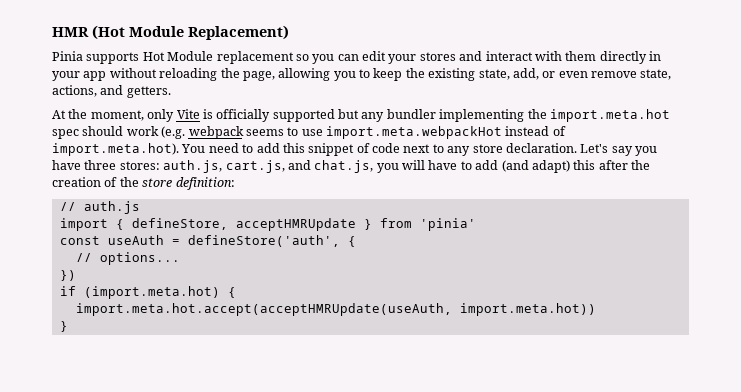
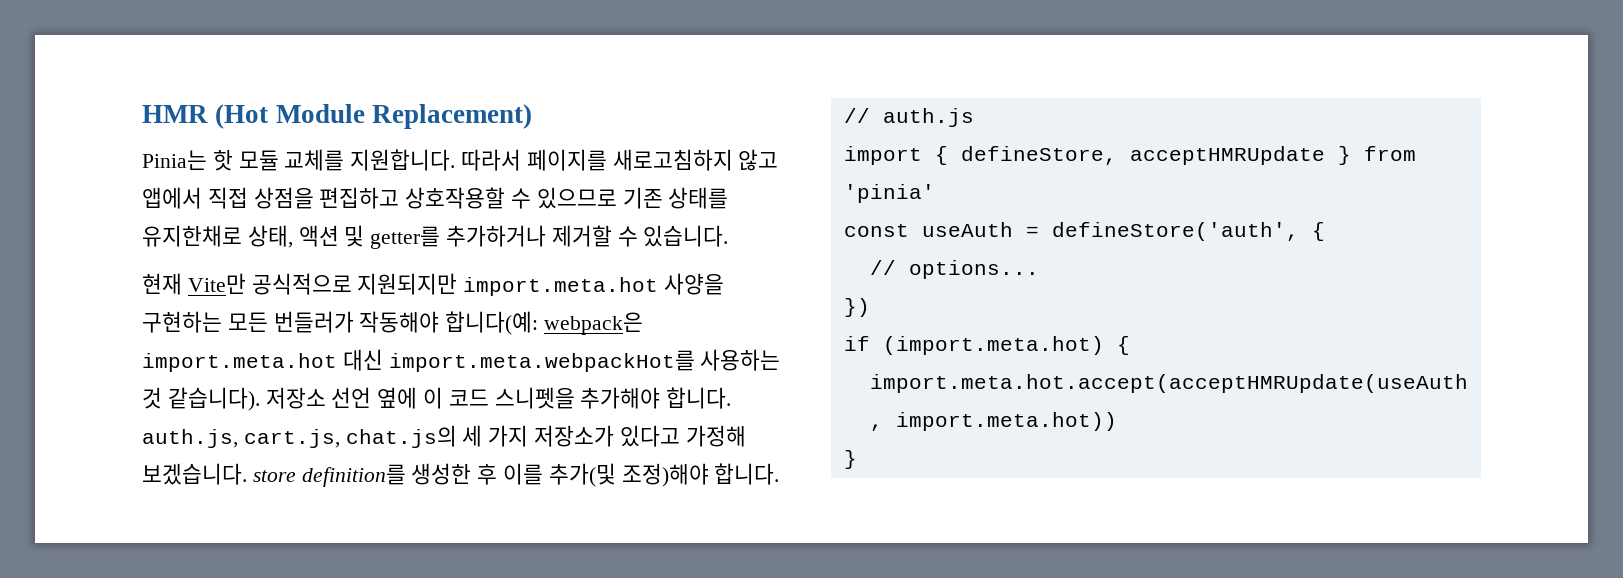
[52,51,661,64] [52,68,672,81] [52,85,171,98] [52,109,670,122] [52,126,566,139] [52,143,657,156] [52,160,650,173] [52,177,235,190] Pinia supports Hot Module replacement so you can edit your stores and interact with them directly in your app without reloading the page, allowing you to keep the existing state, add, or even remove state, actions, and getters. // At the moment, only Vite is officially supported but any bundler implementing the import.meta.hot spec should work (e.g. webpack seems to use import.meta.webpackHot instead of import.meta.hot). You need to add this snippet of code next to any store declaration. Let's say you have three stores: auth.js, cart.js, and chat.js, you will have to add (and adapt) this after the creation of the store definition: -> [142,149,779,171] [142,187,729,209] [142,225,729,249] [142,273,725,296] [142,311,644,335] [142,349,781,372] [142,387,732,411] [142,425,746,448] [142,463,780,487] Pinia는 핫 모듈 교체를 지원합니다. 따라서 페이지를 새로고침하지 않고 앱에서 직접 상점을 편집하고 상호작용할 수 있으므로 기존 상태를 유지한채로 상태, 액션 및 getter를 추가하거나 제거할 수 있습니다. // 현재 Vite만 공식적으로 지원되지만 import.meta.hot 사양을 구현하는 모든 번들러가 작동해야 합니다(예: webpack은 import.meta.hot 대신 import.meta.webpackHot를 사용하는 것 같습니다). 저장소 선언 옆에 이 코드 스니펫을 추가해야 합니다. auth.js, cart.js, chat.js의 세 가지 저장소가 있다고 가정해 보겠습니다. store definition를 생성한 후 이를 추가(및 조정)해야 합니다.

